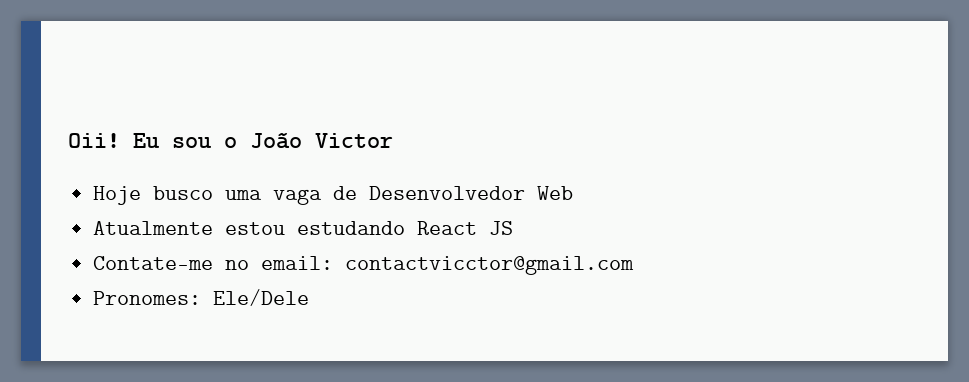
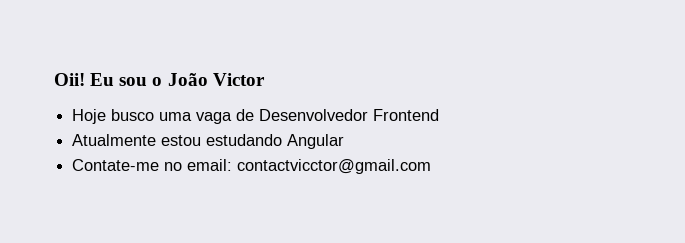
[537,186,574,200] Web -> [373,109,440,121] Frontend
[417,221,514,235] React JS -> [287,134,345,149] Angular
[93,289,310,306] // Pronomes: Ele/Dele -> (432, 166) none

